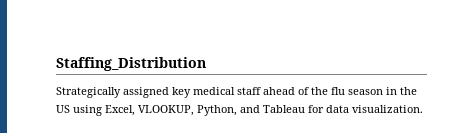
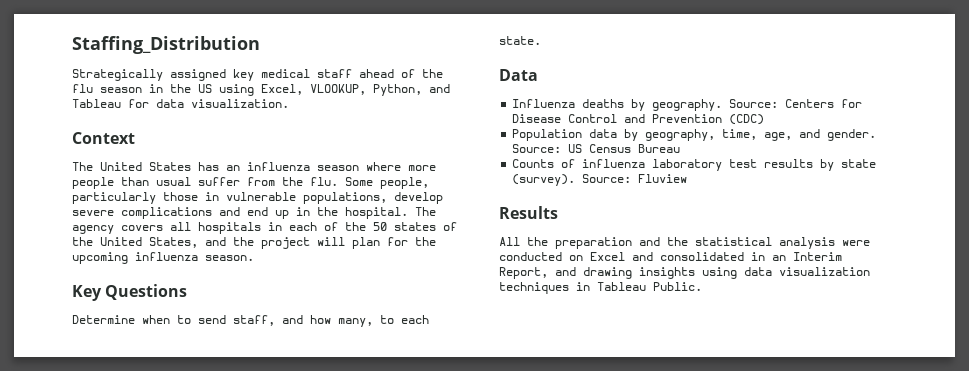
(423, 109) none -> [72,132,135,144] [72,162,436,171] [72,177,429,189] [72,192,443,204] [72,207,436,219] [72,222,457,234] [72,237,436,249] [72,252,254,264] [72,284,188,301] [72,315,429,327] [499,36,541,45] [499,69,538,81] [512,99,863,111] [512,114,765,125] [512,129,877,141] [512,144,681,153] [512,159,877,171] [512,174,688,186] [499,206,558,219] [499,237,870,249] [499,252,842,261] [499,267,870,279] [499,282,702,294] // Context // The United States has an influenza season where more people than usual suffer from the flu. Some people, particularly those in vulnerable populations, develop severe complications and end up in the hospital. The agency covers all hospitals in each of the 50 states of the United States, and the project will plan for the upcoming influenza season. // Key Questions // Determine when to send staff, and how many, to each state. // Data // Influenza deaths by geography. Source: Centers for Disease Control and Prevention (CDC) // Population data by geography, time, age, and gender. Source: US Census Bureau // Counts of influenza laboratory test results by state (survey). Source: Fluview // Results // All the preparation and the statistical analysis were conducted on Excel and consolidated in an Interim Report, and drawing insights using data visualization techniques in Tableau Public.

